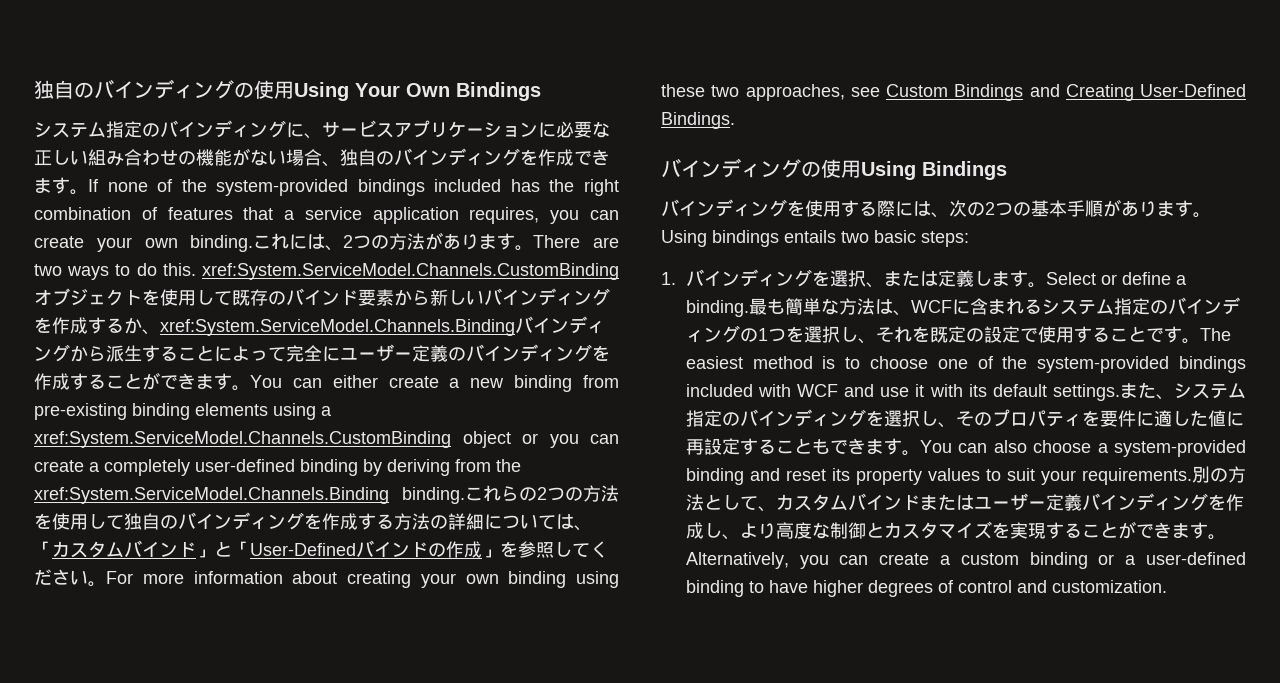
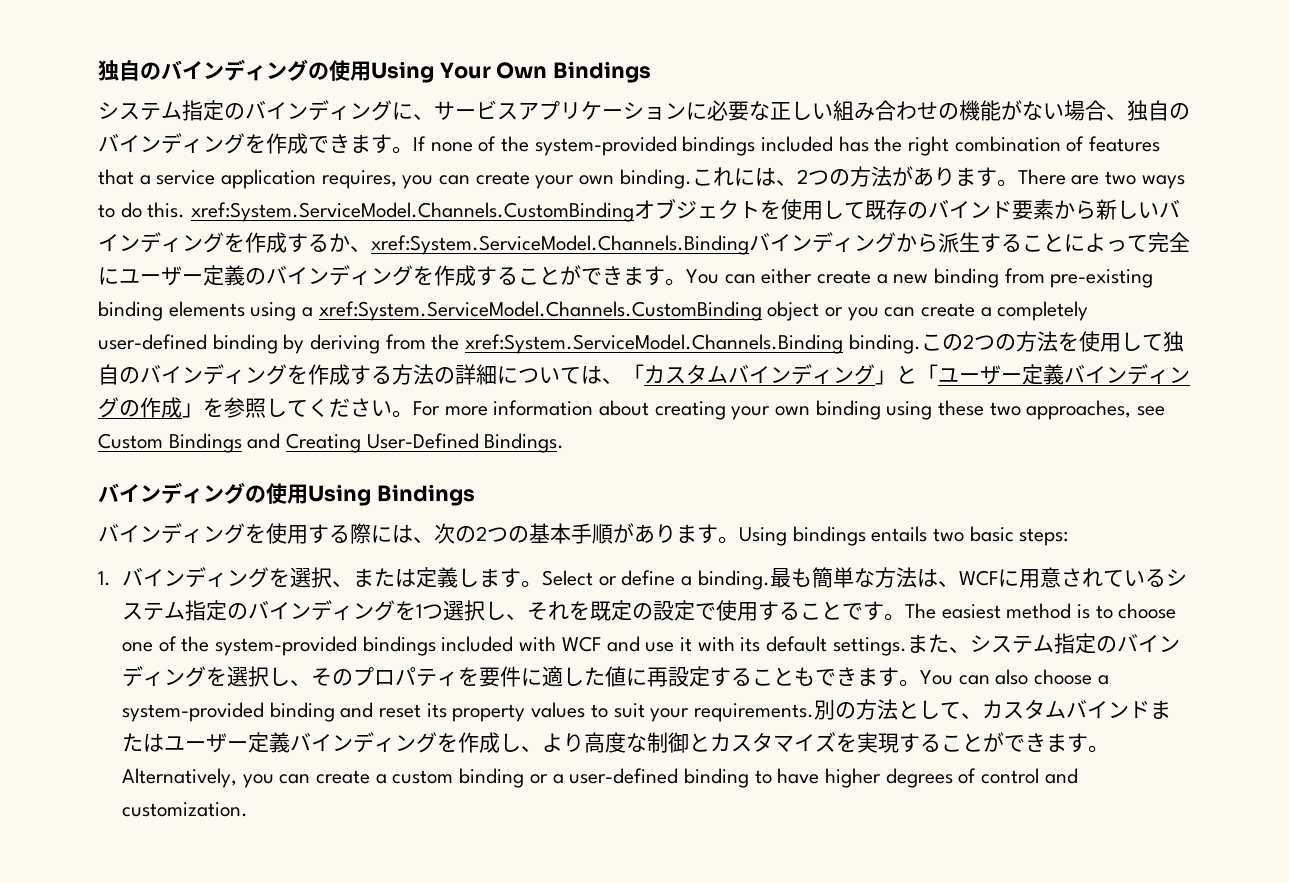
[483,485,519,502] れら -> (942, 342) none
[178,540,428,558] ド」と「User-Definedバインド -> [791,364,1190,385] [98,397,119,418] ディング」と「ユーザー定義バインディング
[969,298,1024,315] 含まれ -> [1018,567,1145,588] 用意されてい
[739,326,804,342] の1つを -> [395,601,444,620] を1つ

